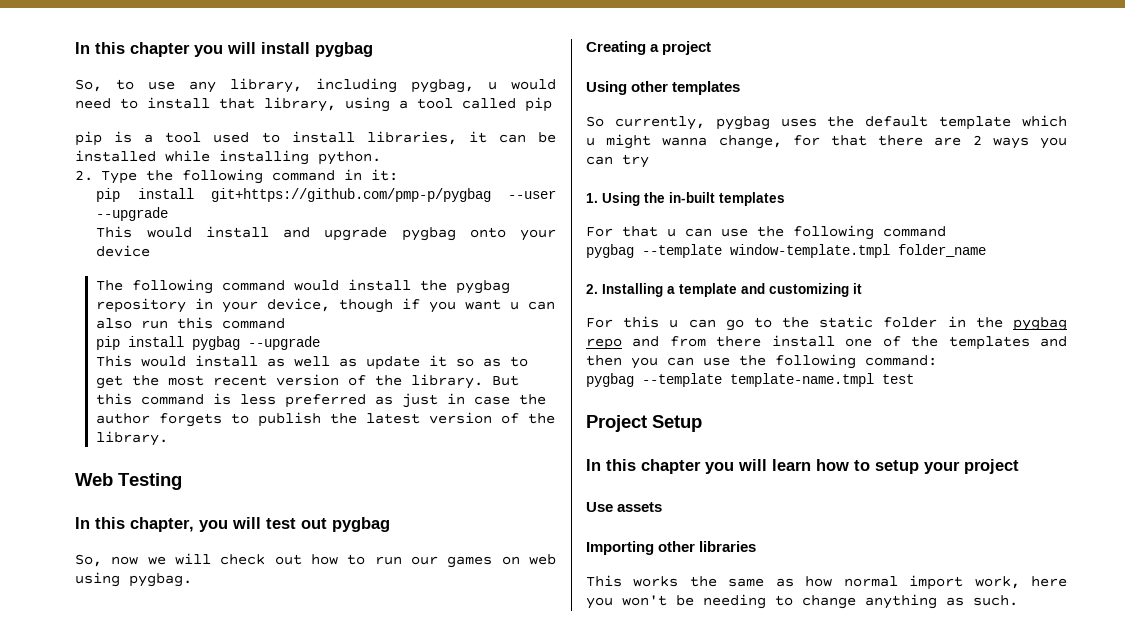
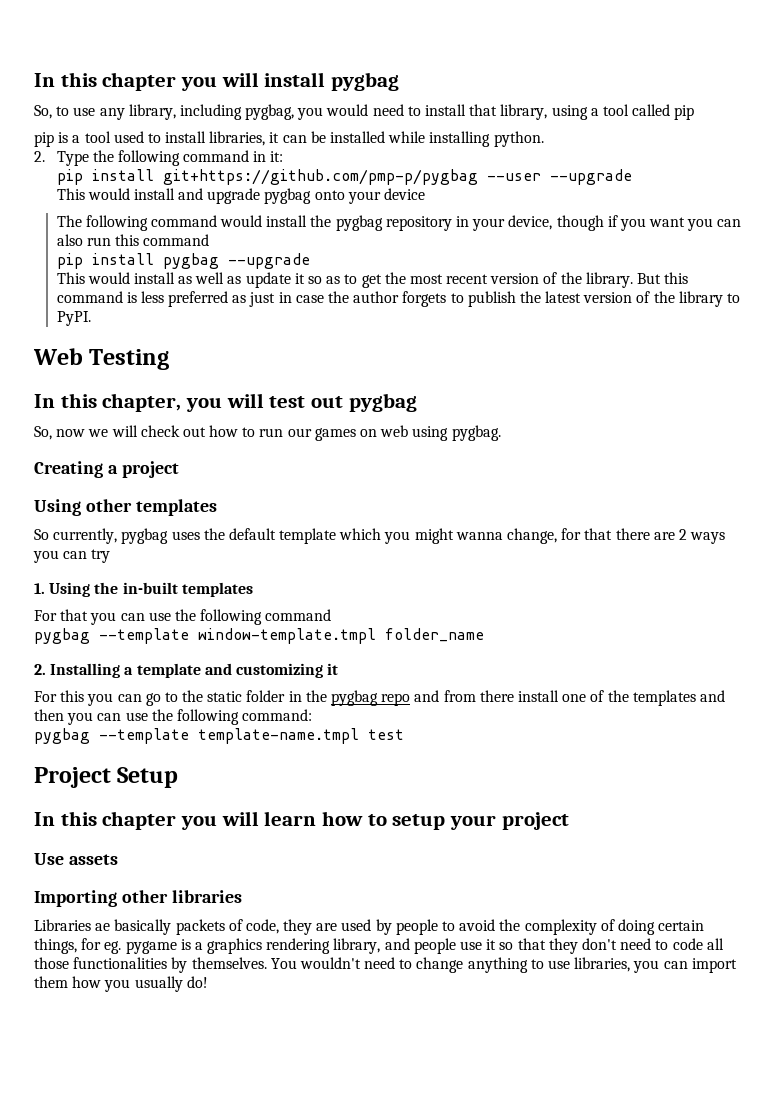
[488,81,497,90] u -> [297,107,324,120] you
[510,301,520,310] u -> [687,218,714,231] you
[96,431,169,446] library. -> [678,291,741,307] [56,311,91,326] library to PyPI.
[586,137,595,146] u -> [384,531,411,544] you
[667,228,676,237] u -> [90,612,117,625] you
[669,319,679,328] u -> [87,693,114,706] you
[586,575,1067,590] [586,594,1018,609] This works the same as how normal import work, here you won't be needing to change anything as such. -> [34,919,705,935] [34,938,724,954] [34,957,737,973] [34,976,208,992] Libraries ae basically packets of code, they are used by people to avoid the complexity of doing certain things, for eg. pygame is a graphics rendering library, and people use it so that they don't need to code all those functionalities by themselves. You wouldn't need to change anything to use libraries, you can import them how you usually do!

